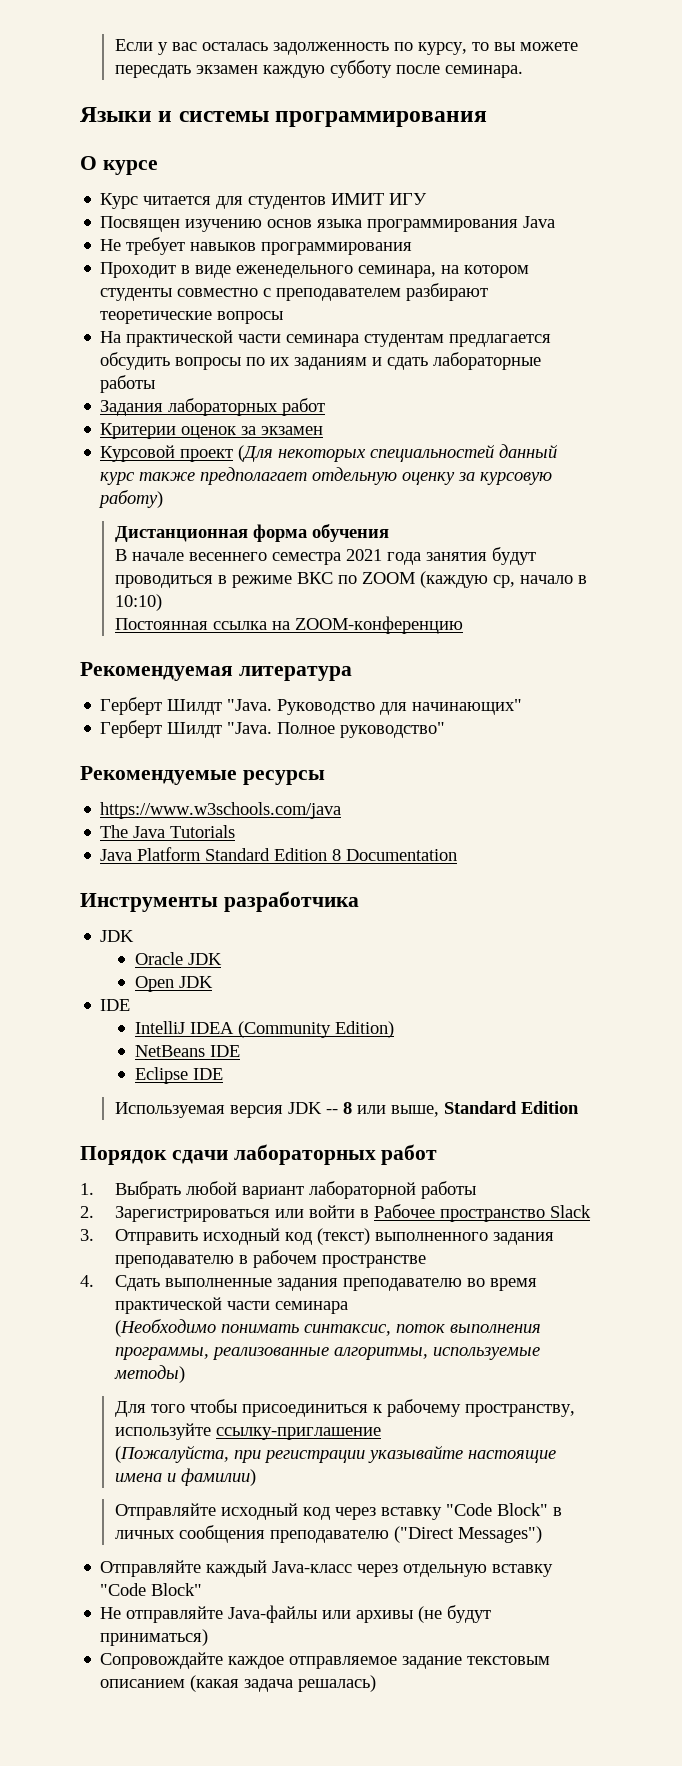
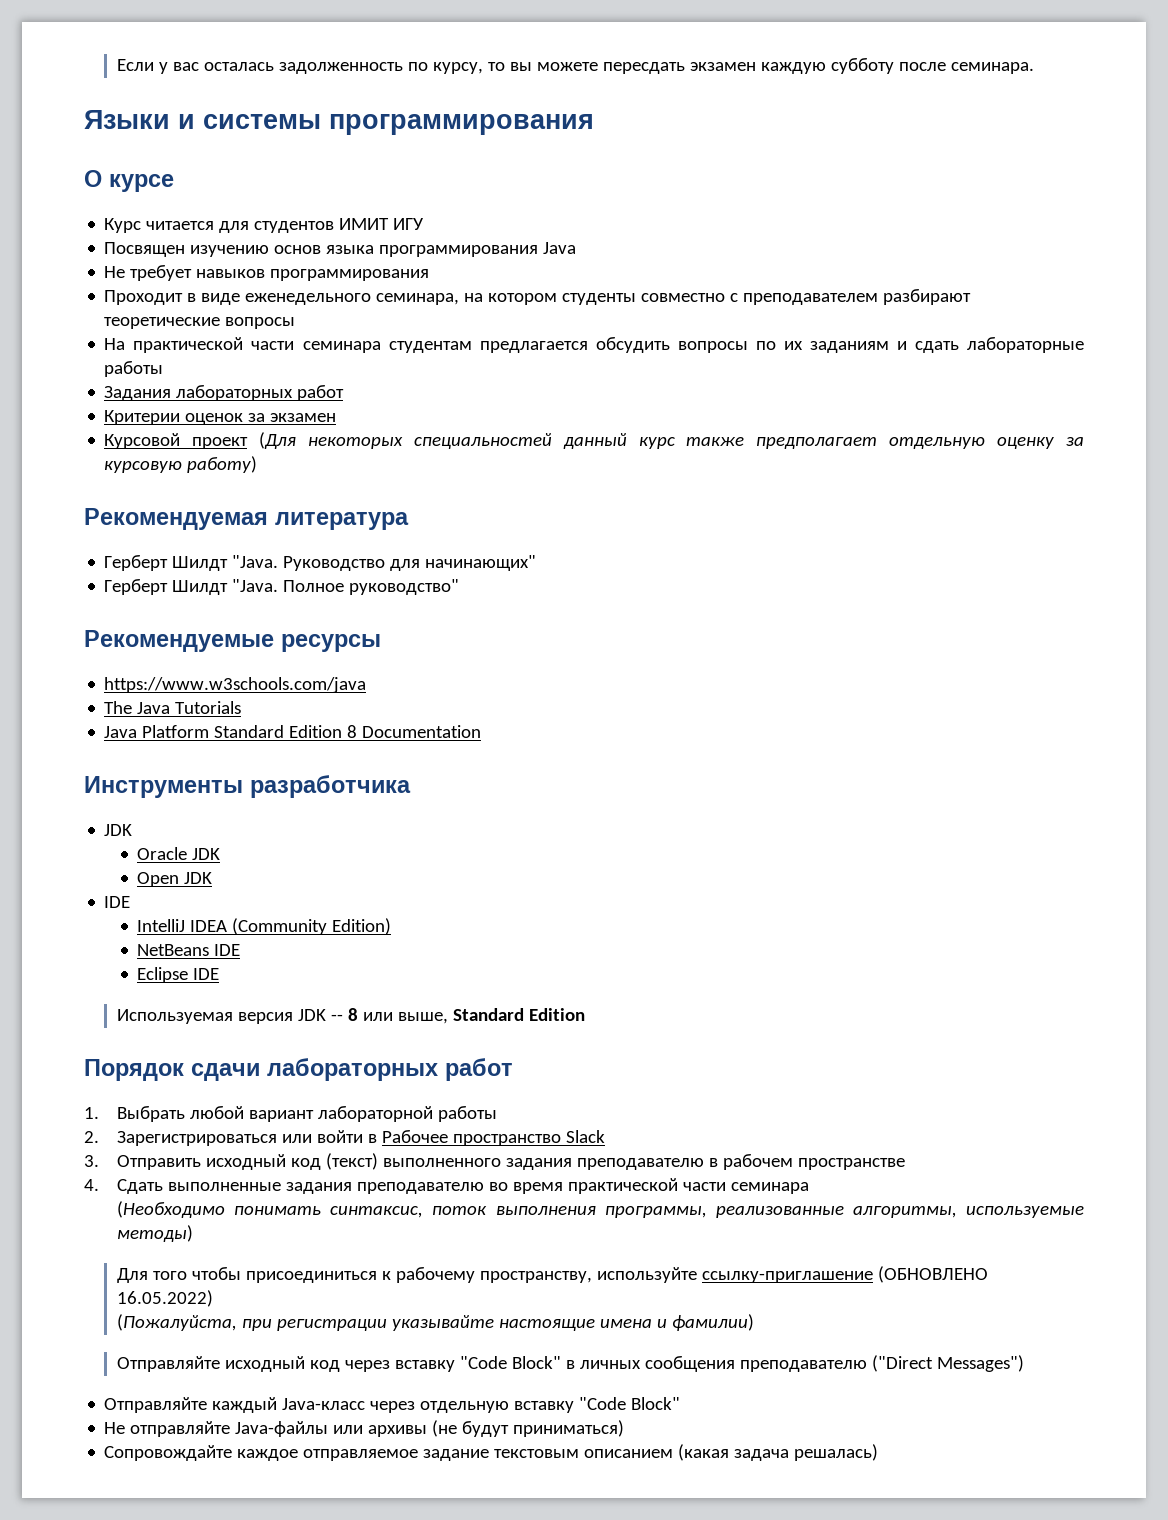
[114,524,389,542] [114,547,536,565] [114,571,587,588] [114,594,162,611] [114,616,463,634] // Дистанционная форма обучения // В начале весеннего семестра 2021 года занятия будут проводиться в режиме ВКС по ZOOM (каждую ср, начало в 10:10) // Постоянная ссылка на ZOOM-конференцию -> (258, 464) none
(381, 1433) none -> [878,1266,989,1283] [117,1290,214,1307] (ОБНОВЛЕНО 16.05.2022)

